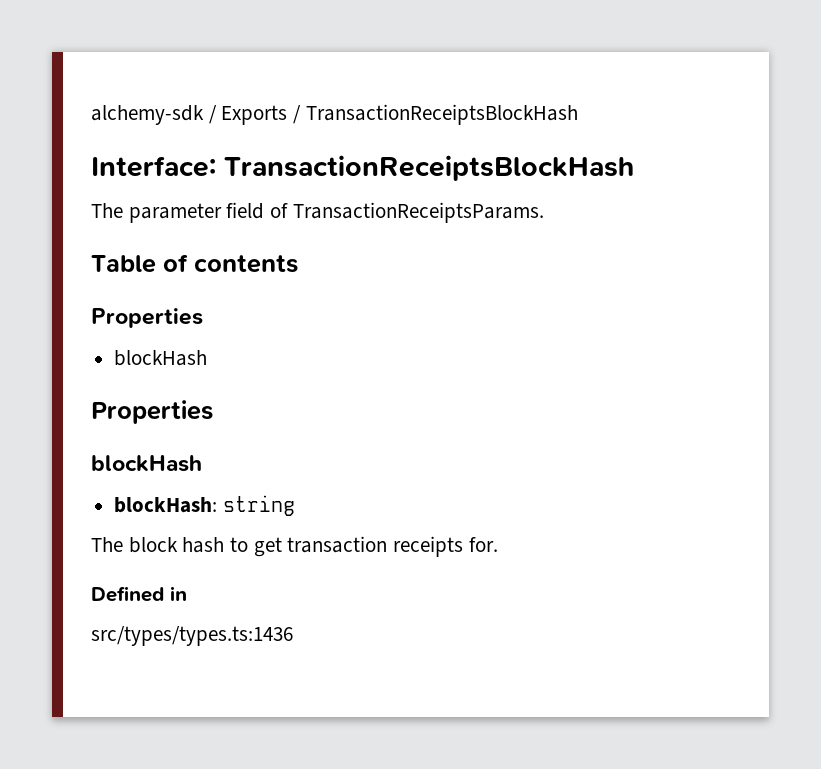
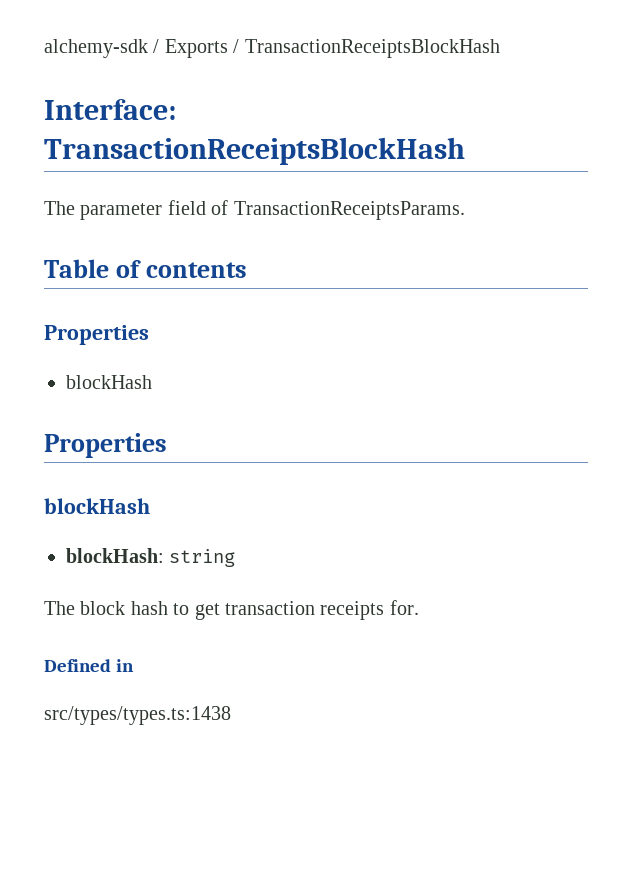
[91,626,293,646] src/types/types.ts:1436 -> [44,706,231,725] src/types/types.ts:1438

